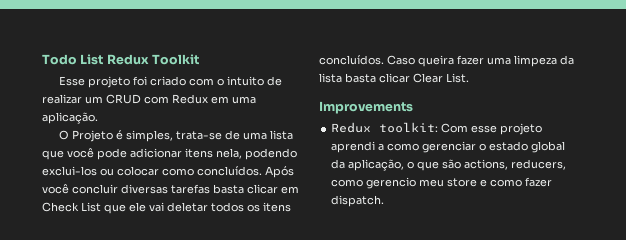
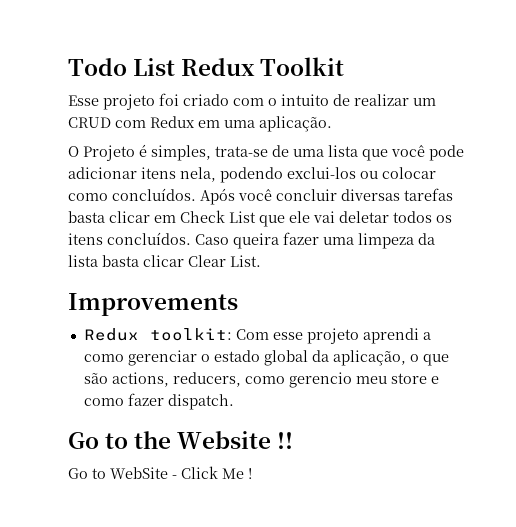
(385, 201) none -> [68,431,294,449] [68,466,252,479] // Go to the Website !! // Go to WebSite - Click Me !

